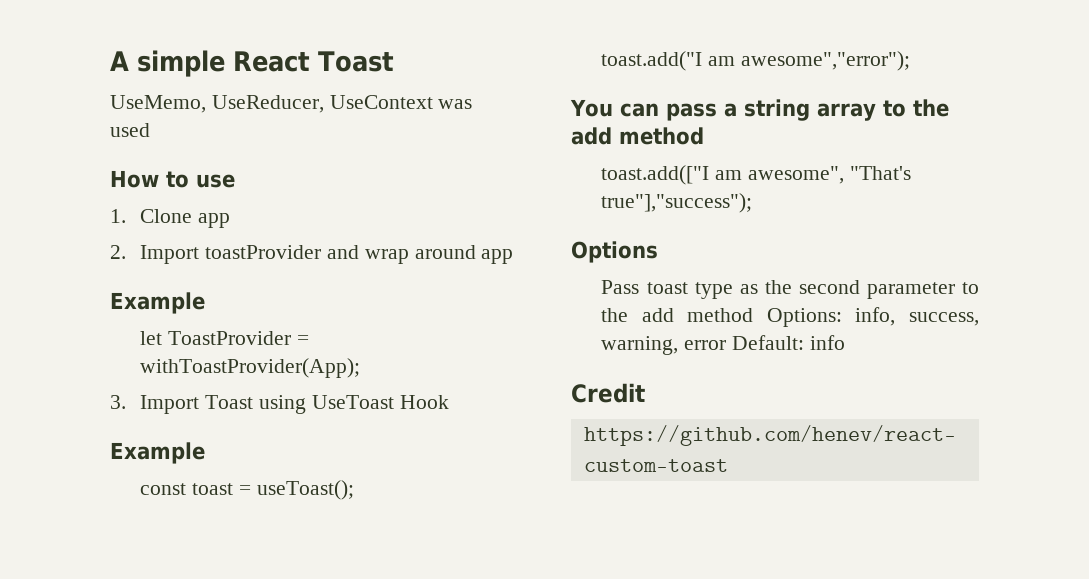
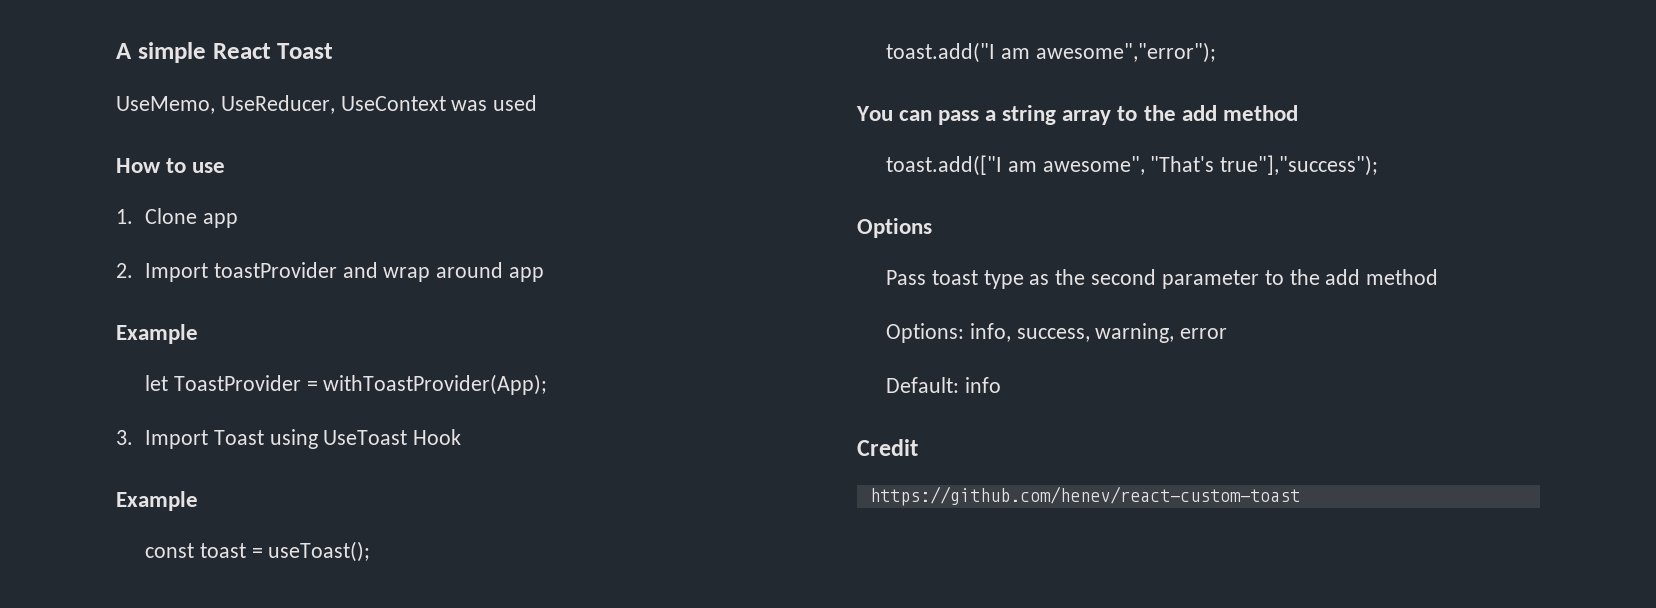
(754, 315) none -> (1439, 277) //
(727, 345) none -> (1228, 333) //

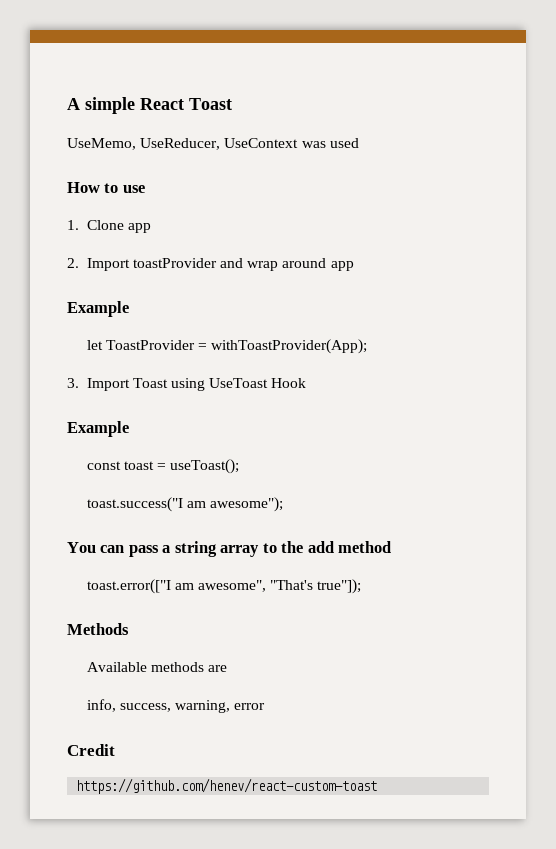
[886,42,1216,63] toast.add("I am awesome","error"); -> [86,497,283,512] toast.success("I am awesome");
[886,155,1003,176] toast.add(["I -> [86,579,171,594] toast.error(["I
[1220,155,1379,176] [857,218,932,238] [886,269,1439,289] [886,323,965,343] true"],"success"); // Options // Pass toast type as the second parameter to the add method // Options: -> [317,579,362,594] [67,623,129,635] [86,662,227,672] true"]); // Methods // Available methods are //
[886,377,1001,393] // Default: info -> (266, 706) none

